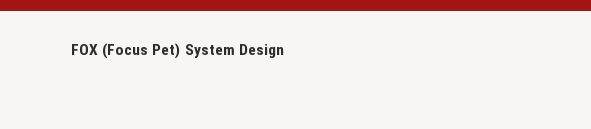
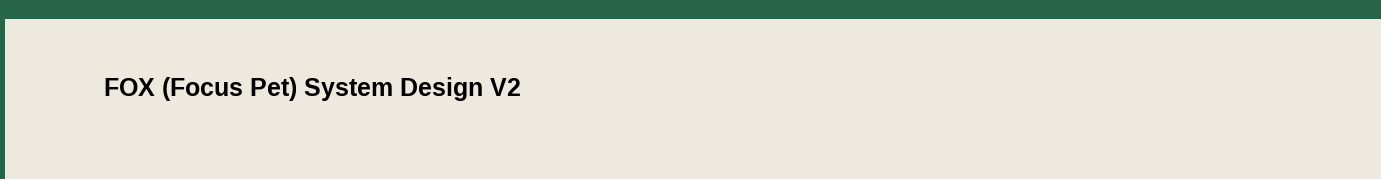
(284, 51) none -> [490,78,521,96] V2

